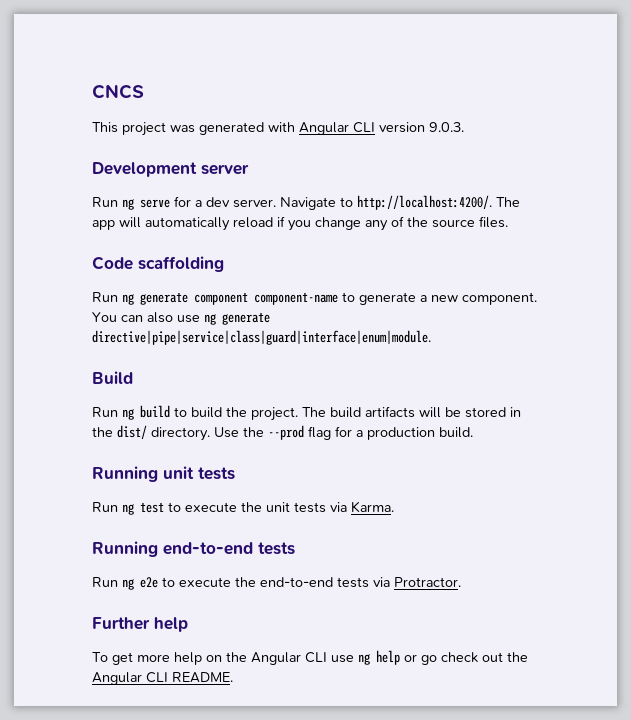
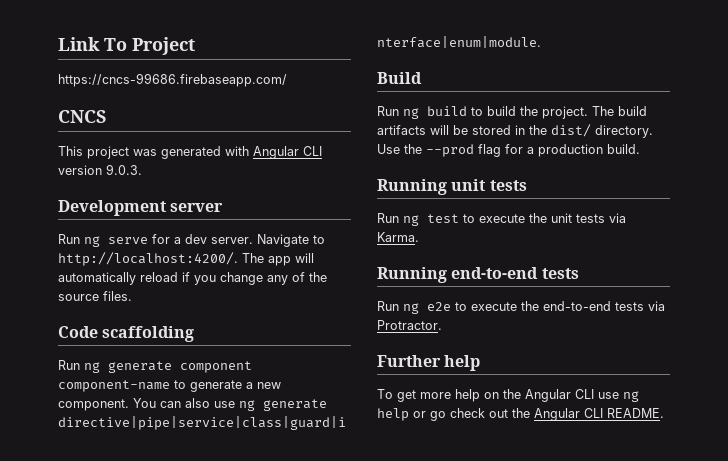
(92, 91) none -> [58,37,195,55] [58,73,287,87] Link To Project // https://cncs-99686.firebaseapp.com/ //

